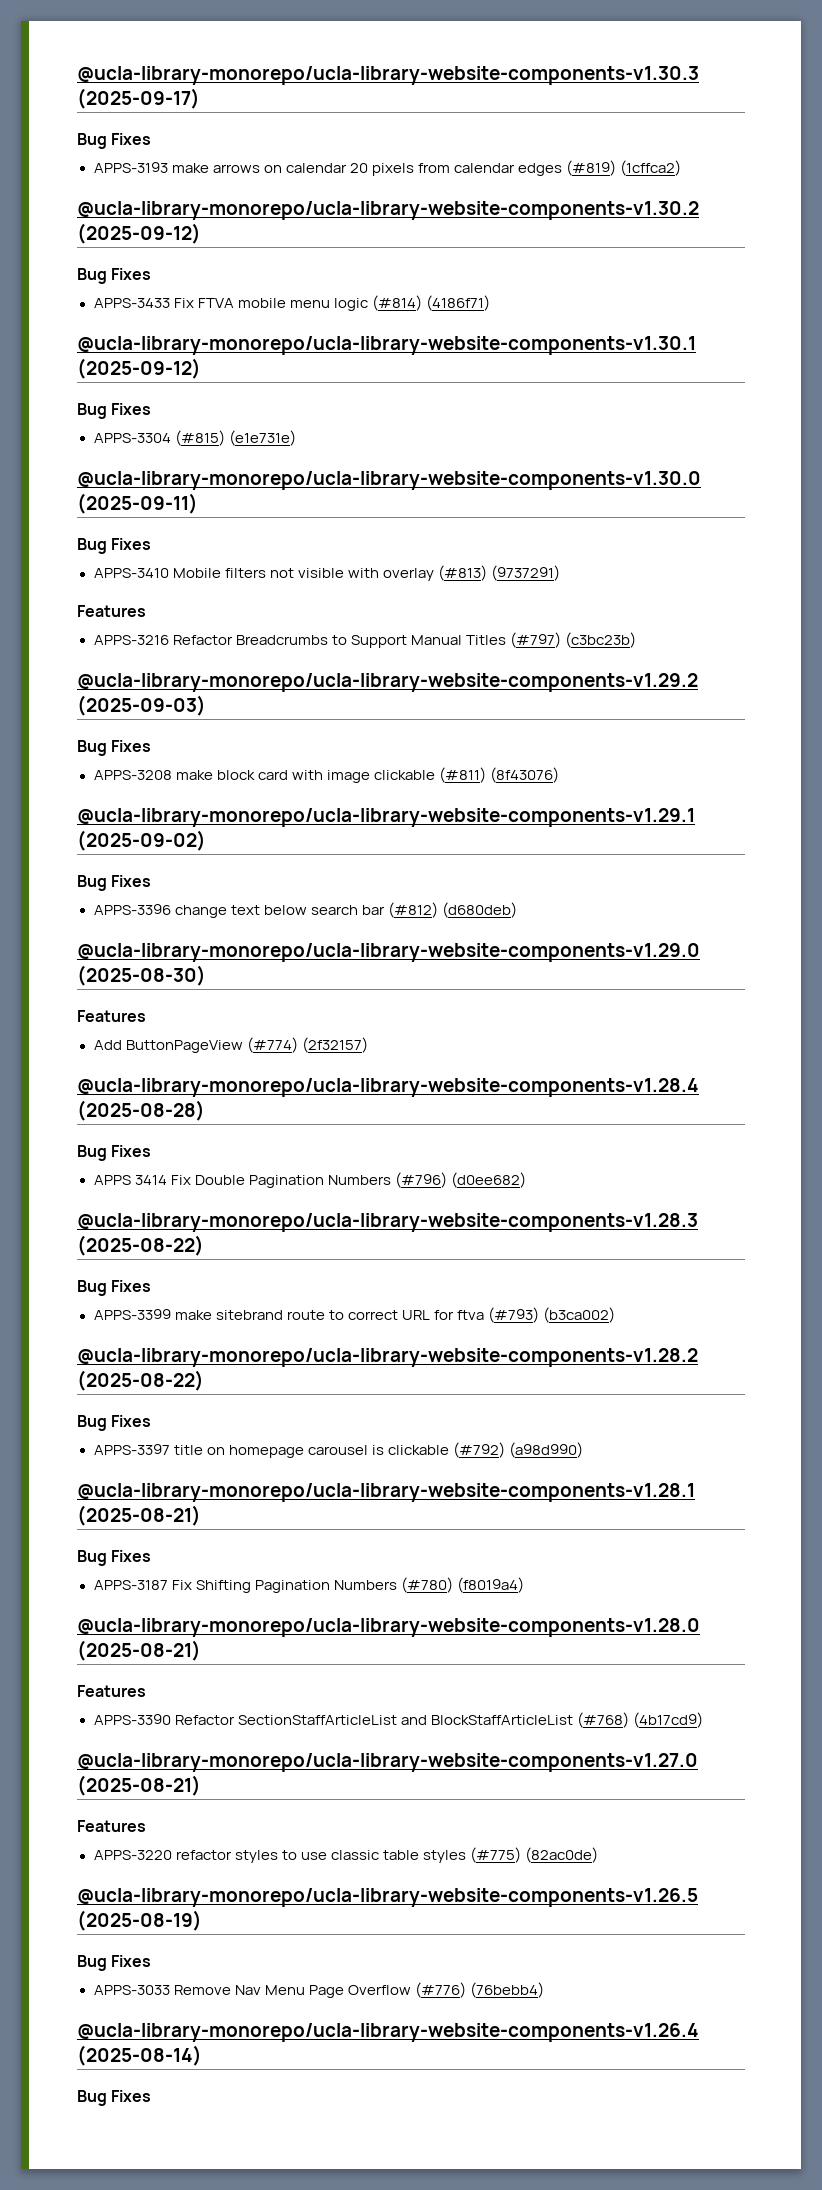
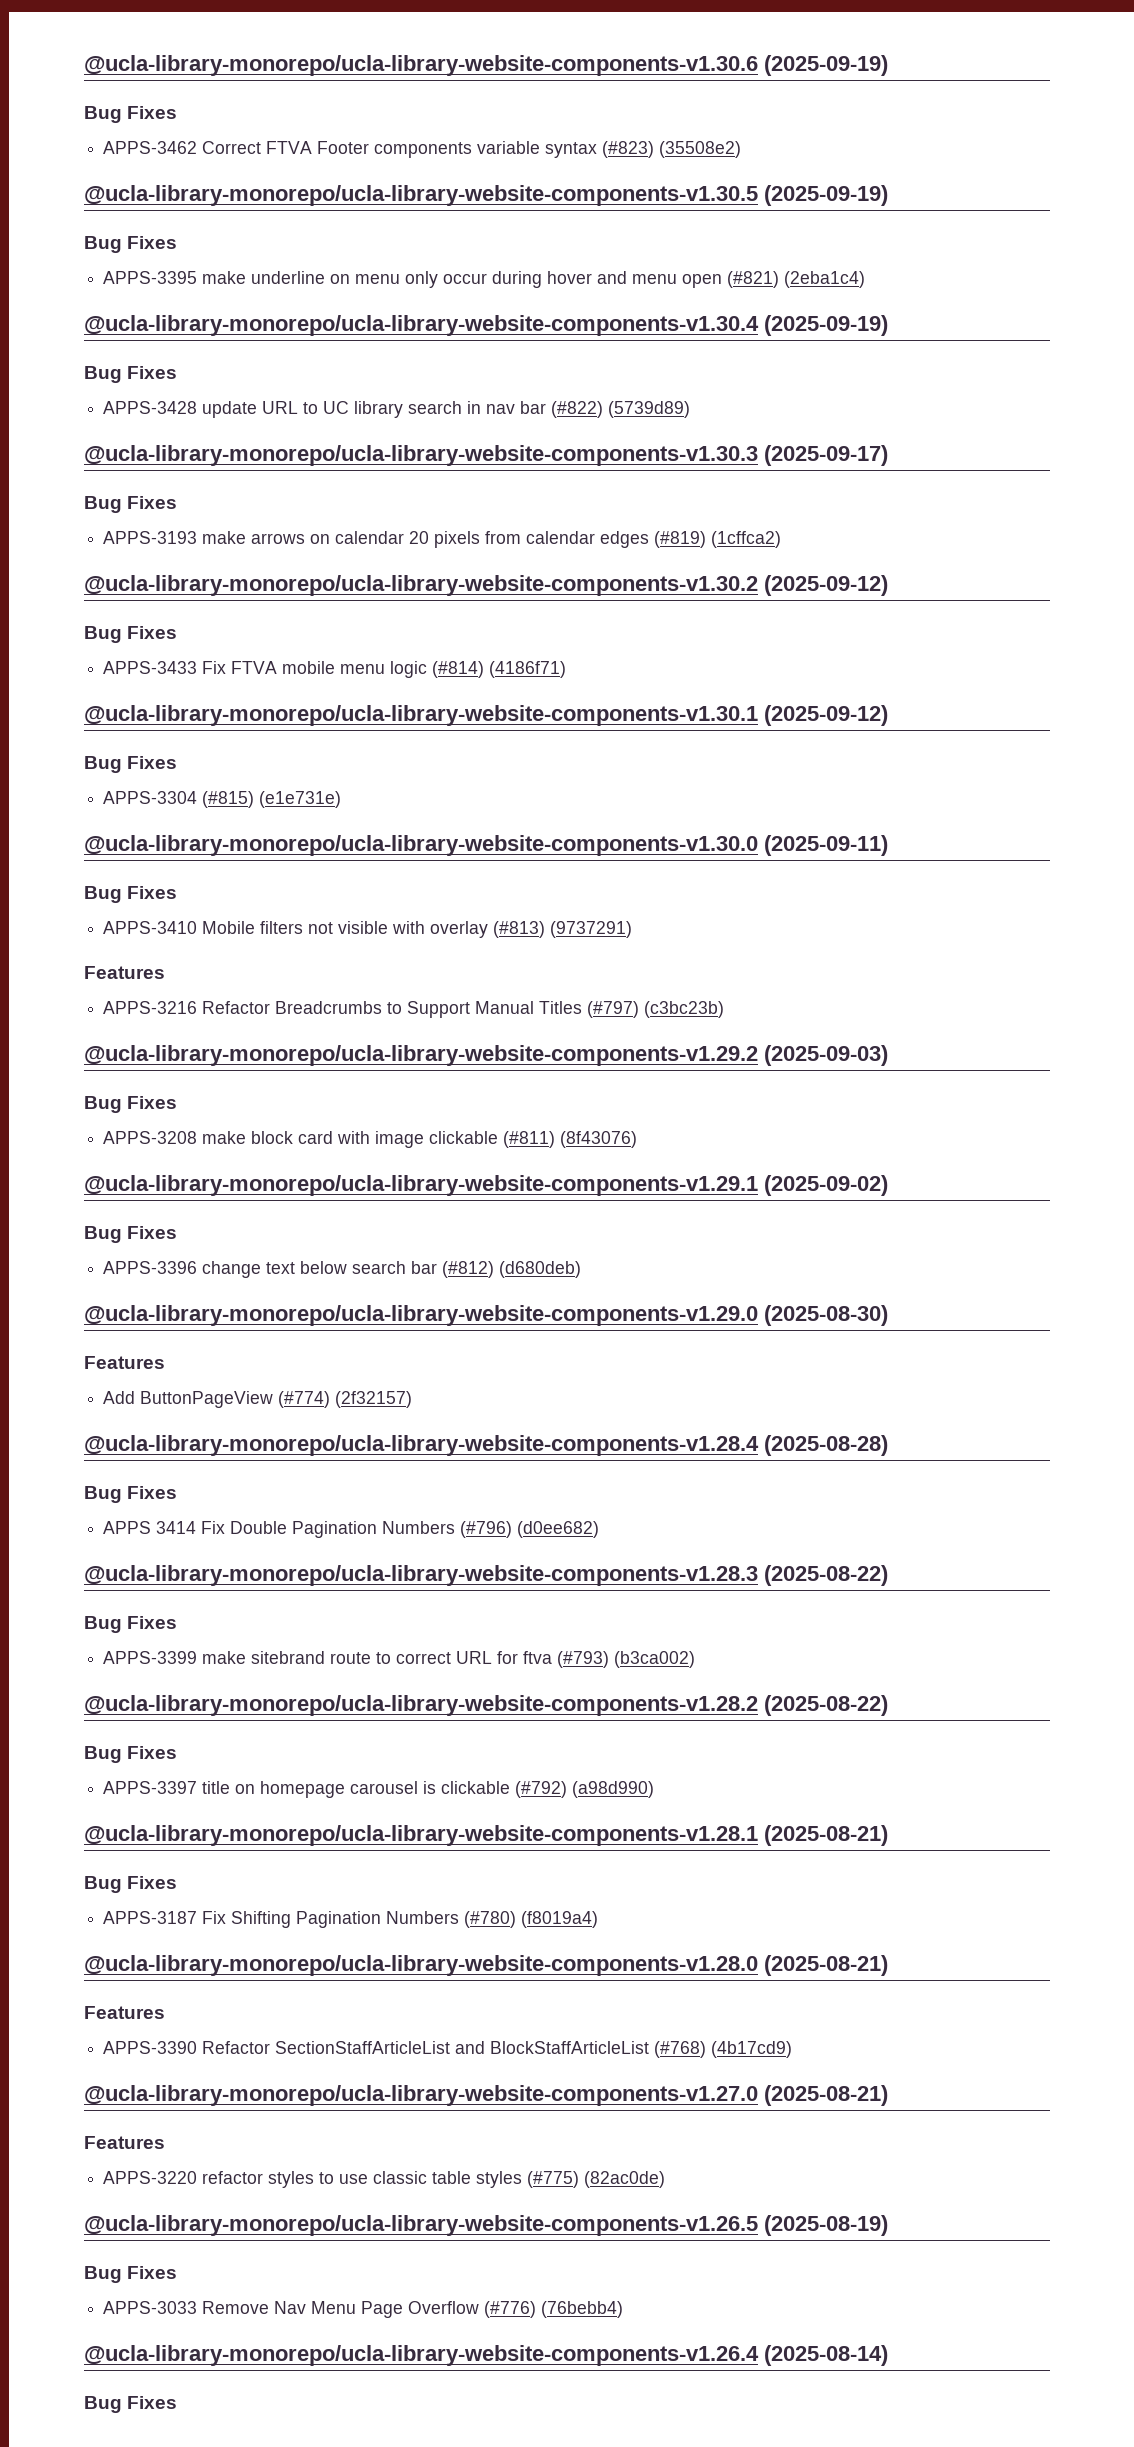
(77, 75) none -> [84,55,888,76] [84,106,178,123] [103,141,742,158] [84,185,888,206] [84,236,178,253] [103,271,866,288] [84,315,888,336] [84,366,178,383] [103,401,691,418] @ucla-library-monorepo/ucla-library-website-components-v1.30.6 (2025-09-19) // Bug Fixes // APPS-3462 Correct FTVA Footer components variable syntax (#823) (35508e2) // @ucla-library-monorepo/ucla-library-website-components-v1.30.5 (2025-09-19) // Bug Fixes // APPS-3395 make underline on menu only occur during hover and menu open (#821) (2eba1c4) // @ucla-library-monorepo/ucla-library-website-components-v1.30.4 (2025-09-19) // Bug Fixes // APPS-3428 update URL to UC library search in nav bar (#822) (5739d89) //

